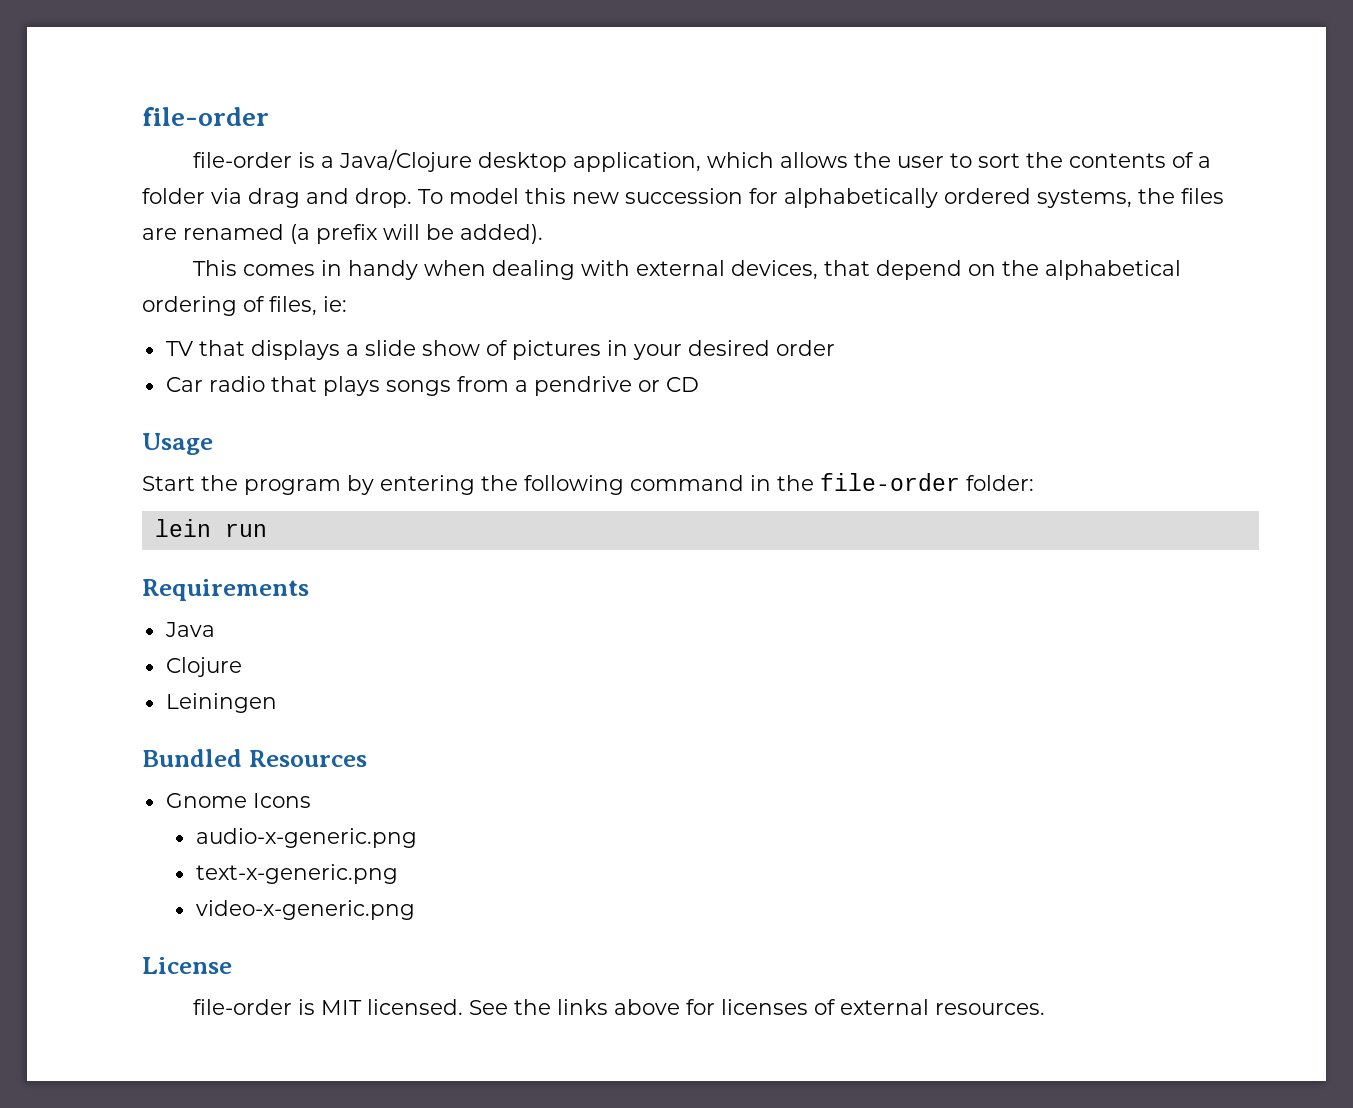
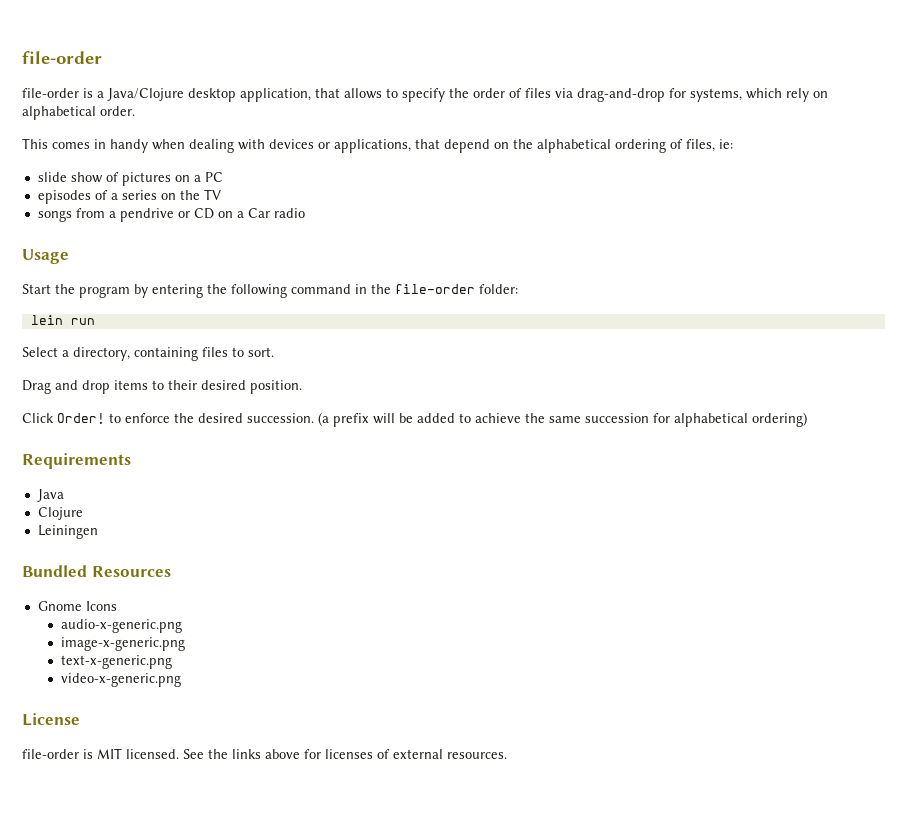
[706,152,1211,168] [142,188,1224,208] [142,224,543,244] which allows the user to sort the contents of a folder via drag and drop. To model this new succession for alphabetically ordered systems, the files are renamed (a prefix will be added). -> [315,88,828,102] [22,106,135,120] that allows to specify the order of files via drag-and-drop for systems, which rely on alphabetical order.
[635,260,818,280] external devices, -> [269,139,411,153] devices or applications,
[165,340,835,360] [165,376,380,396] TV that displays a slide show of pictures in your desired order // Car radio that plays -> [37,172,223,186] [37,189,221,204] slide show of pictures on a PC // episodes of a series on the TV //
(699, 384) none -> [217,208,305,218] on a Car radio
(267, 530) none -> [22,347,274,361] [22,380,302,394] [22,412,807,427] // Select a directory, containing files to sort. // Drag and drop items to their desired position. // Click Order! to enforce the desired succession. (a prefix will be added to achieve the same succession for alphabetical ordering)
(417, 838) none -> [61,637,186,651] // image-x-generic.png

